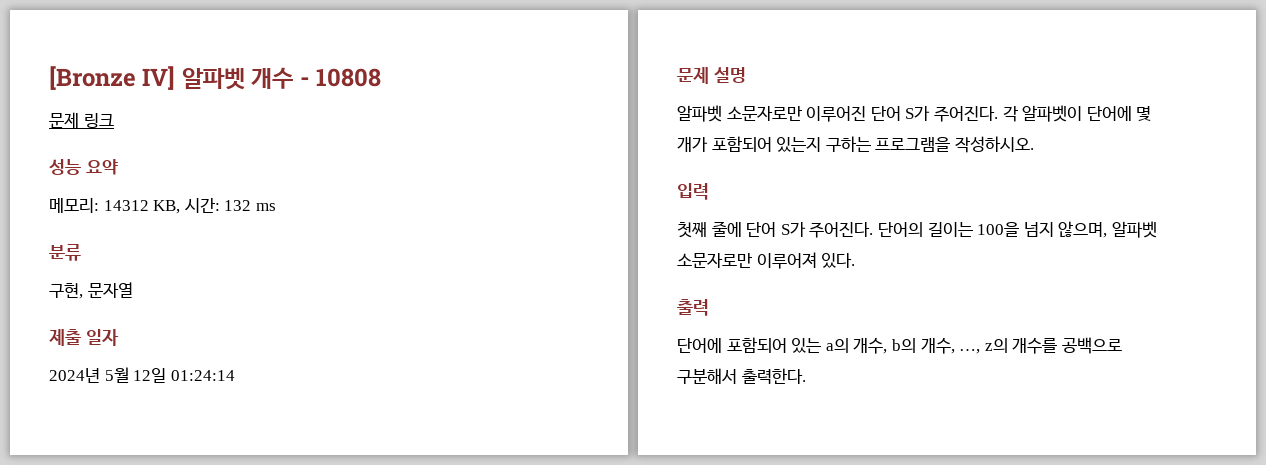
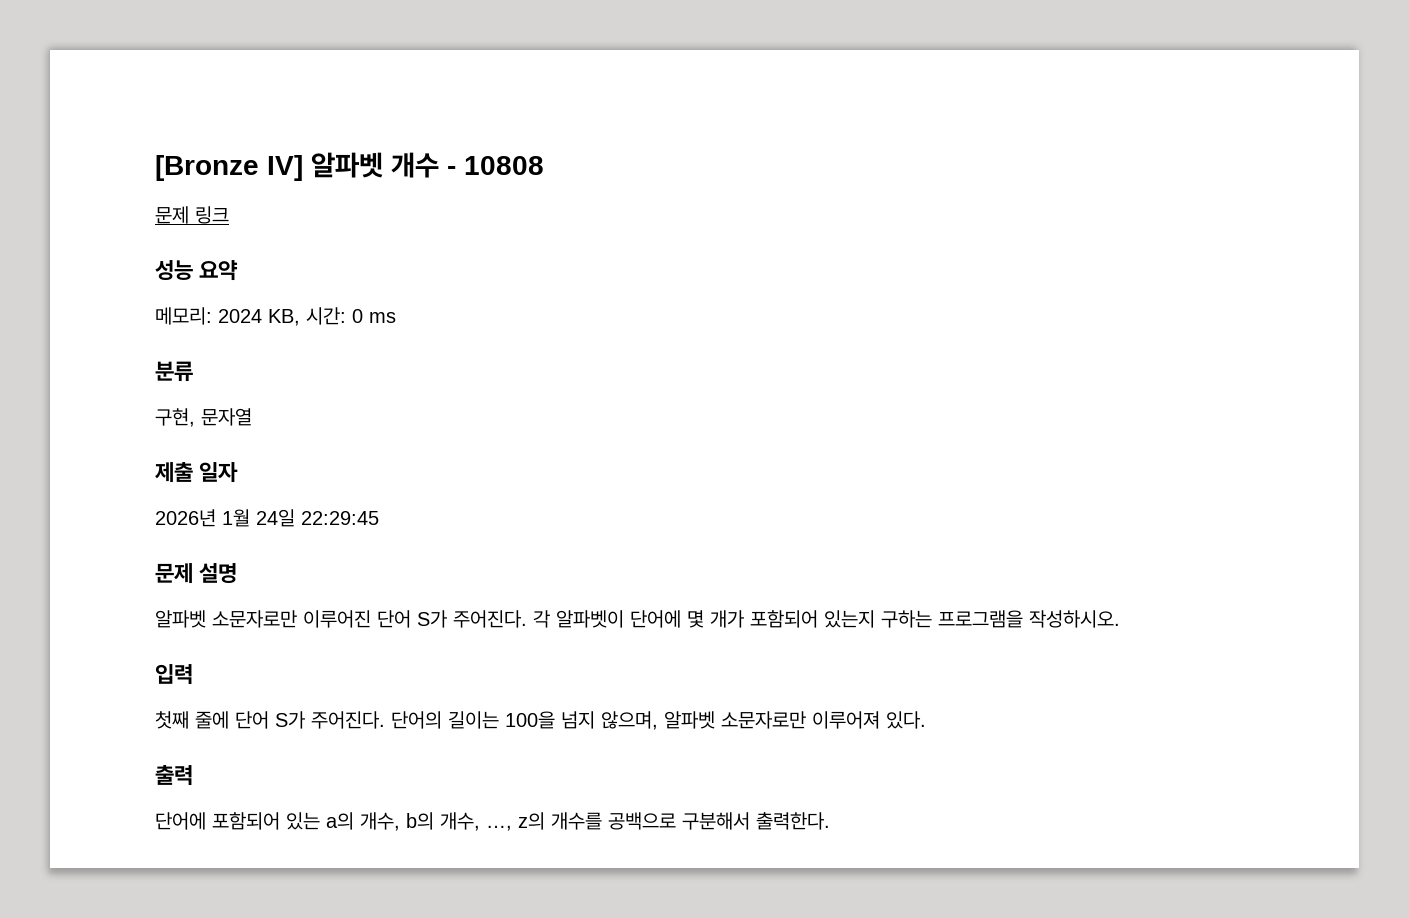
[103,200,149,211] 14312 -> [218,309,262,323] 2024
[224,200,252,211] 132 -> [352,309,363,323] 0
[49,367,235,383] 2024년 5월 12일 01:24:14 -> [155,509,379,527] 2026년 1월 24일 22:29:45

